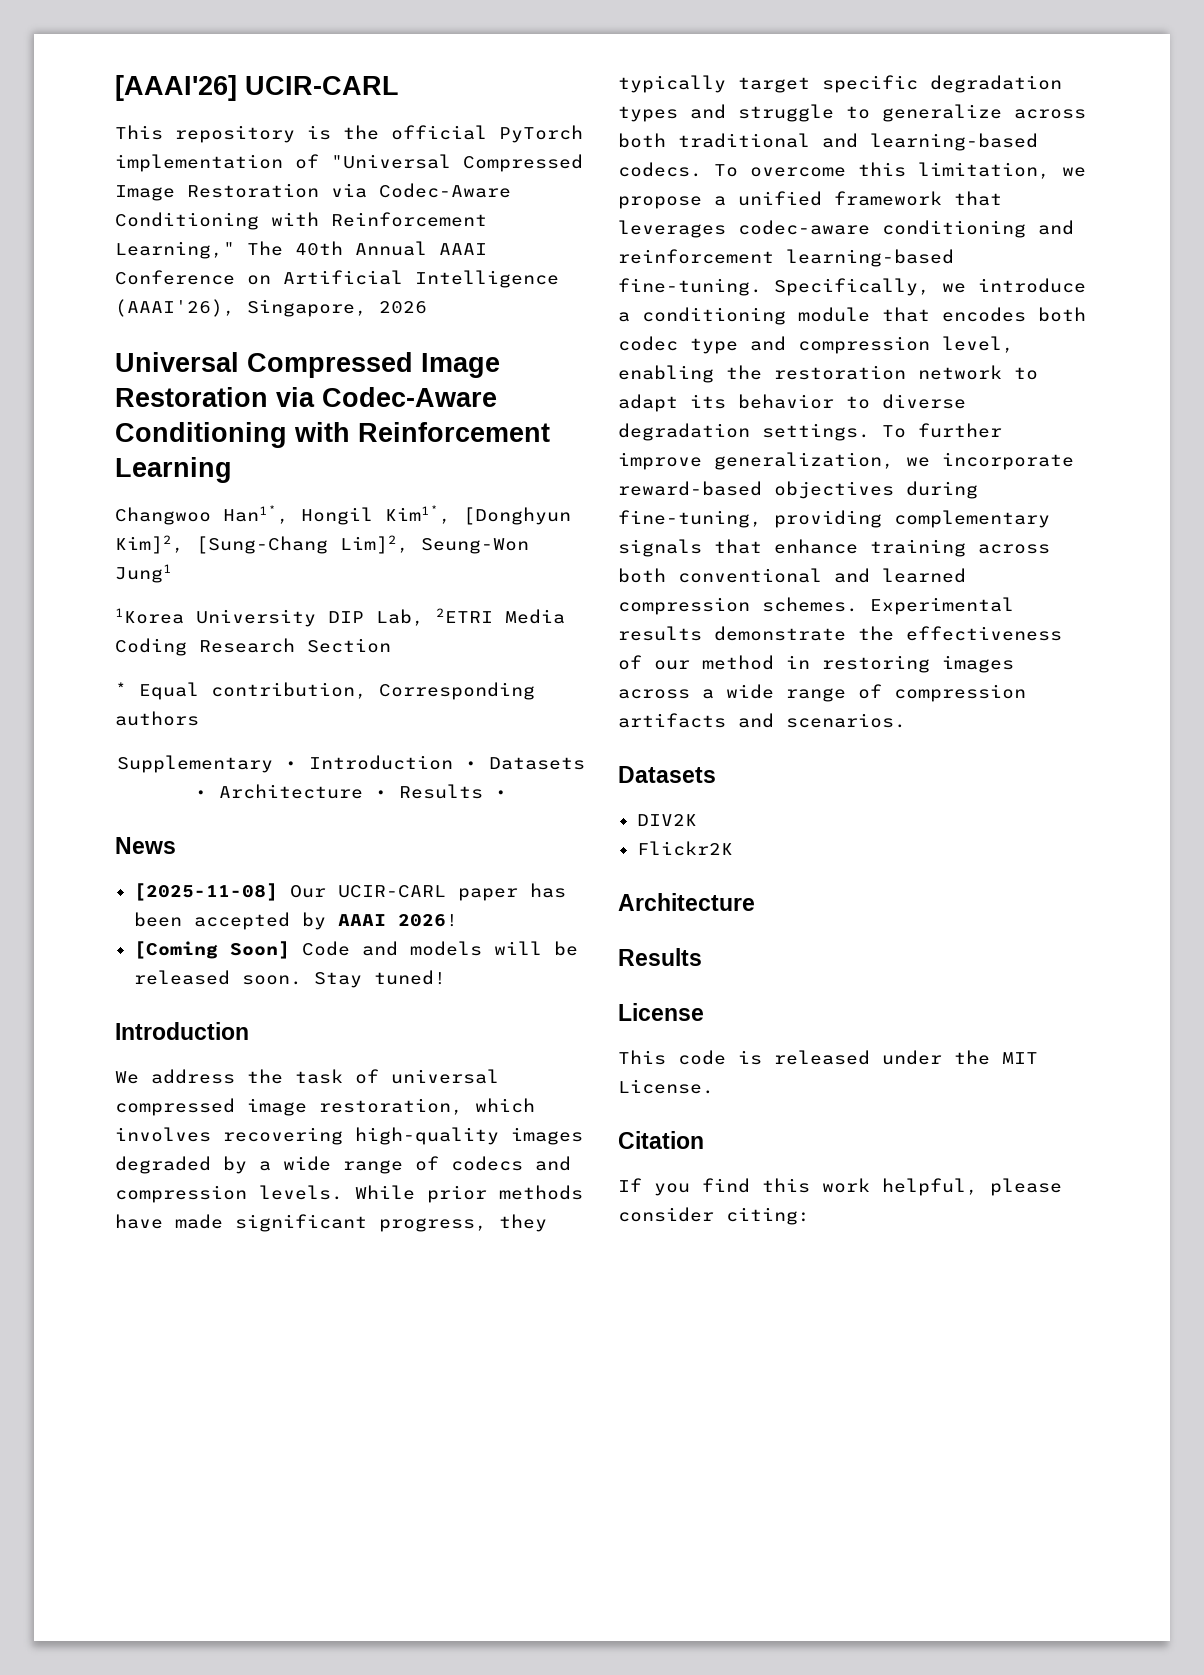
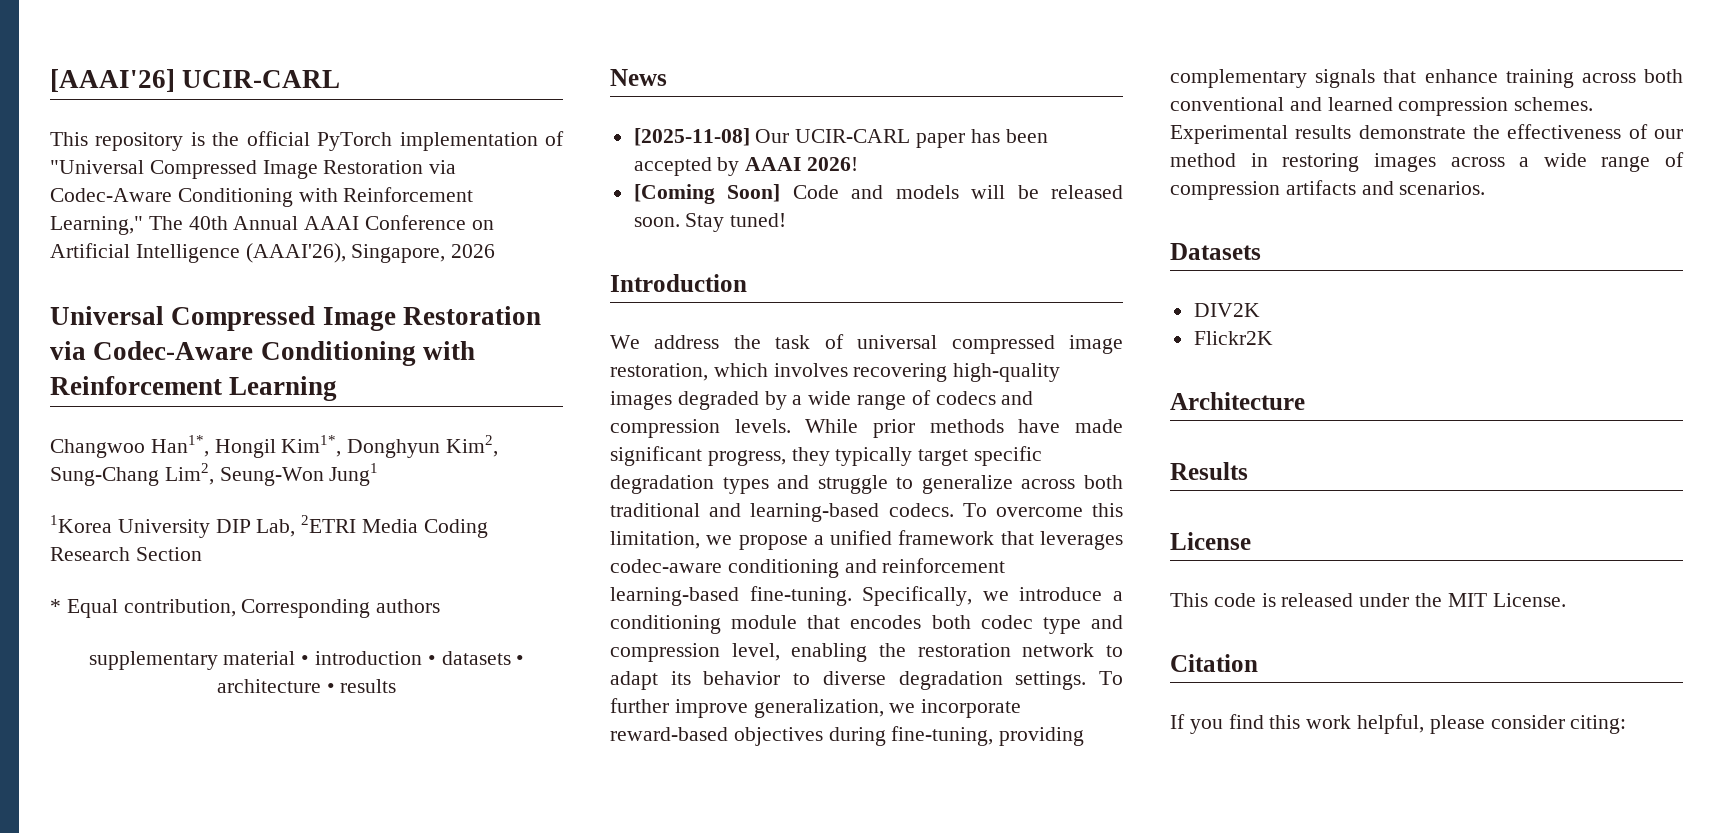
[463,507,571,525] [115,535,409,554] [Donghyun Kim]2, [Sung-Chang Lim]2, -> [347,435,499,458] [50,463,214,486] Donghyun Kim2, Sung-Chang Lim2,
[116,755,585,773] [194,784,507,799] Supplementary • Introduction • Datasets • Architecture • Results • -> [88,651,525,670] [216,679,397,693] supplementary material • introduction • datasets • architecture • results

